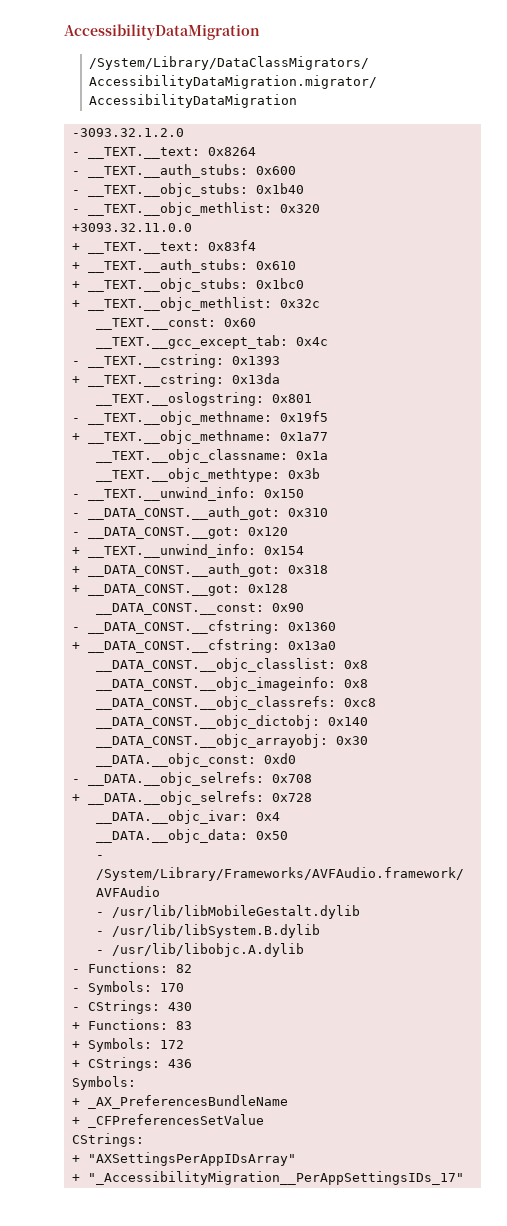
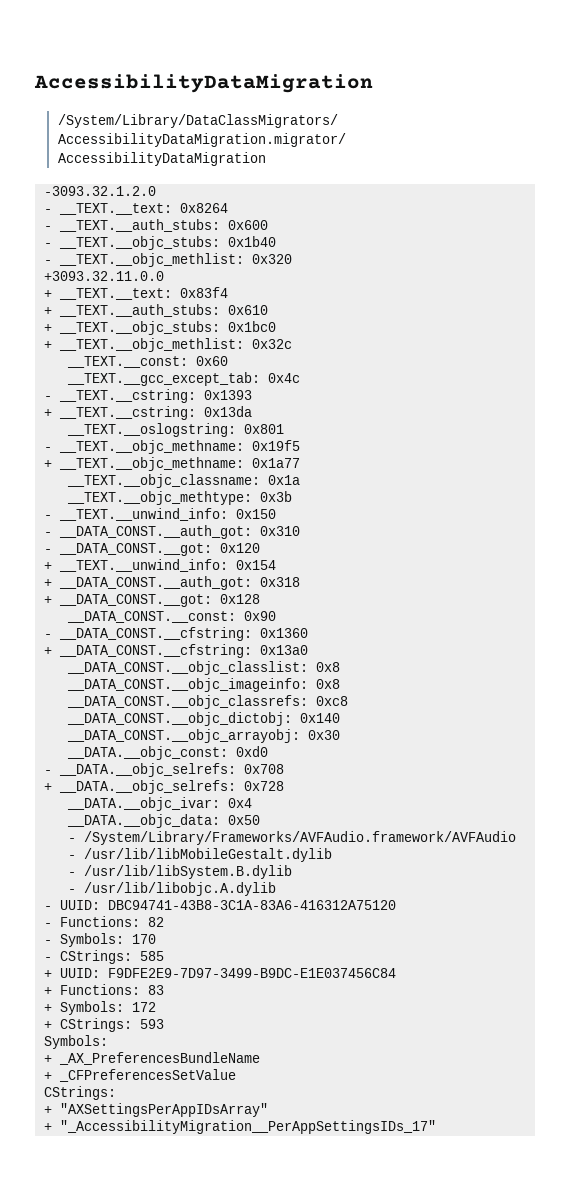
(304, 950) none -> [44,900,397,910] // - UUID: DBC94741-43B8-3C1A-83A6-416312A75120
[167,1002,192,1011] 430 -> [140,951,165,961] [44,968,397,978] 585 // + UUID: F9DFE2E9-7D97-3499-B9DC-E1E037456C84
[167,1059,192,1068] 436 -> [140,1019,165,1029] 593

